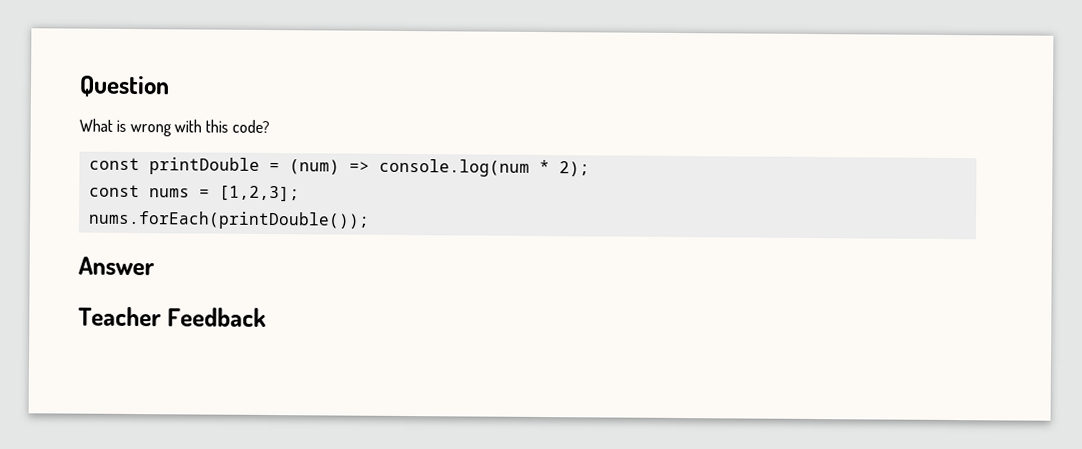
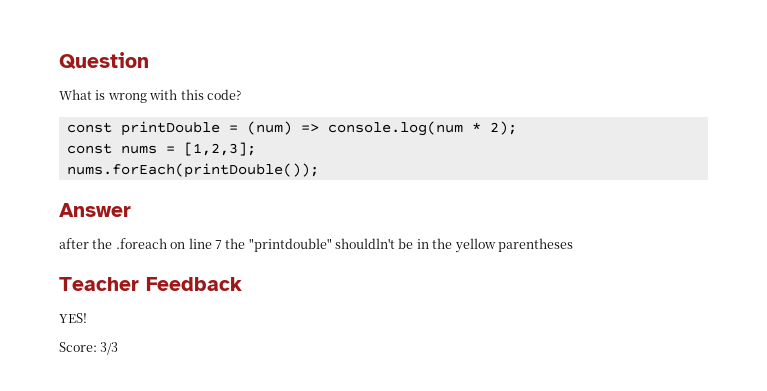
(155, 266) none -> [59,238,573,253] // after the .foreach on line 7 the "printdouble" shouldln't be in the yellow parentheses
(267, 317) none -> [59,313,87,323] [59,342,119,355] // YES! // Score: 3/3

